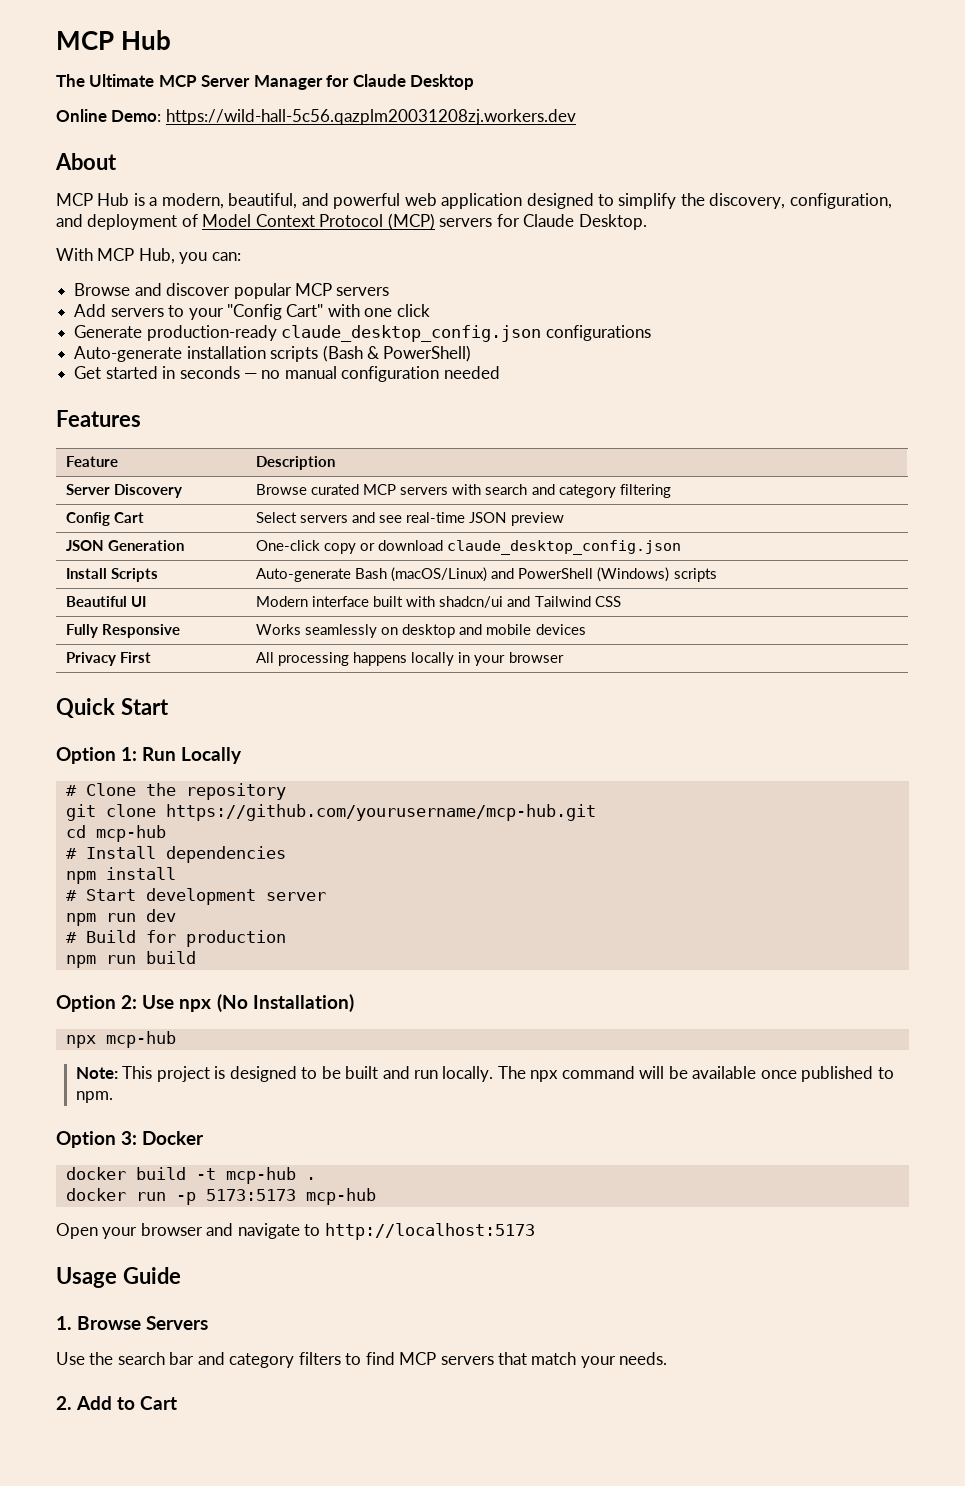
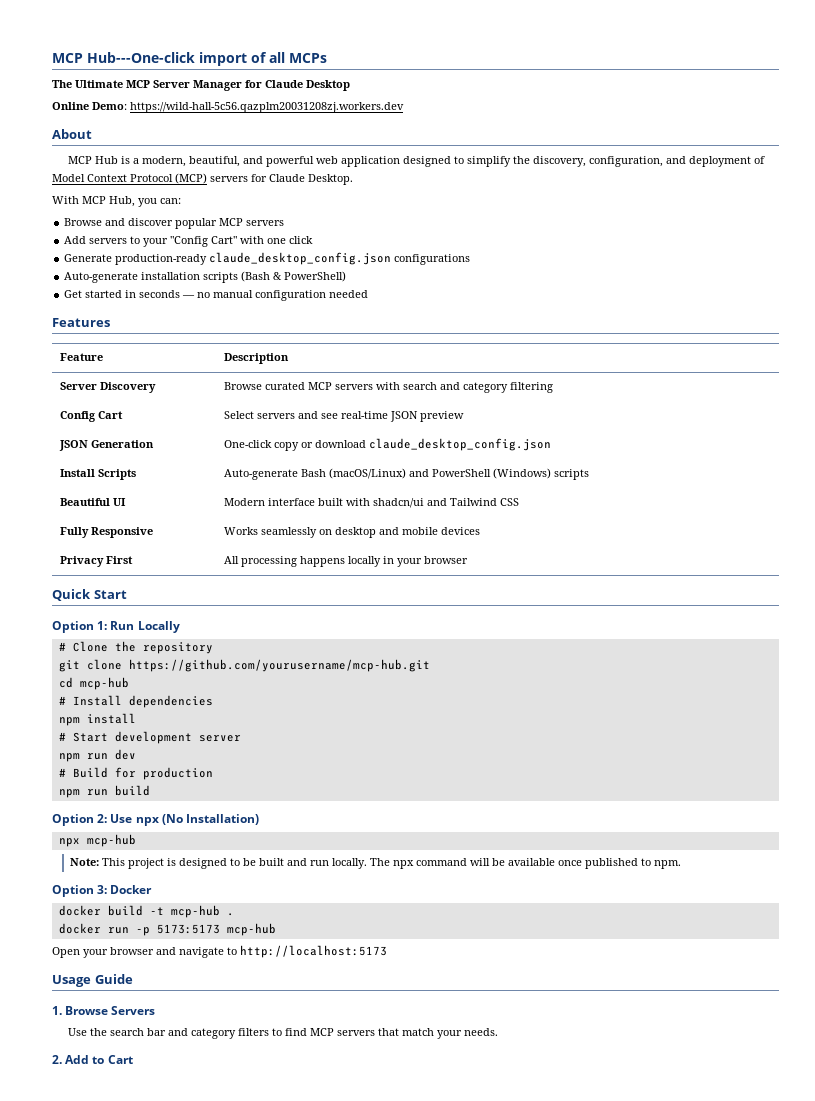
[56,30,172,50] MCP Hub -> [52,52,327,66] MCP Hub---One-click import of all MCPs

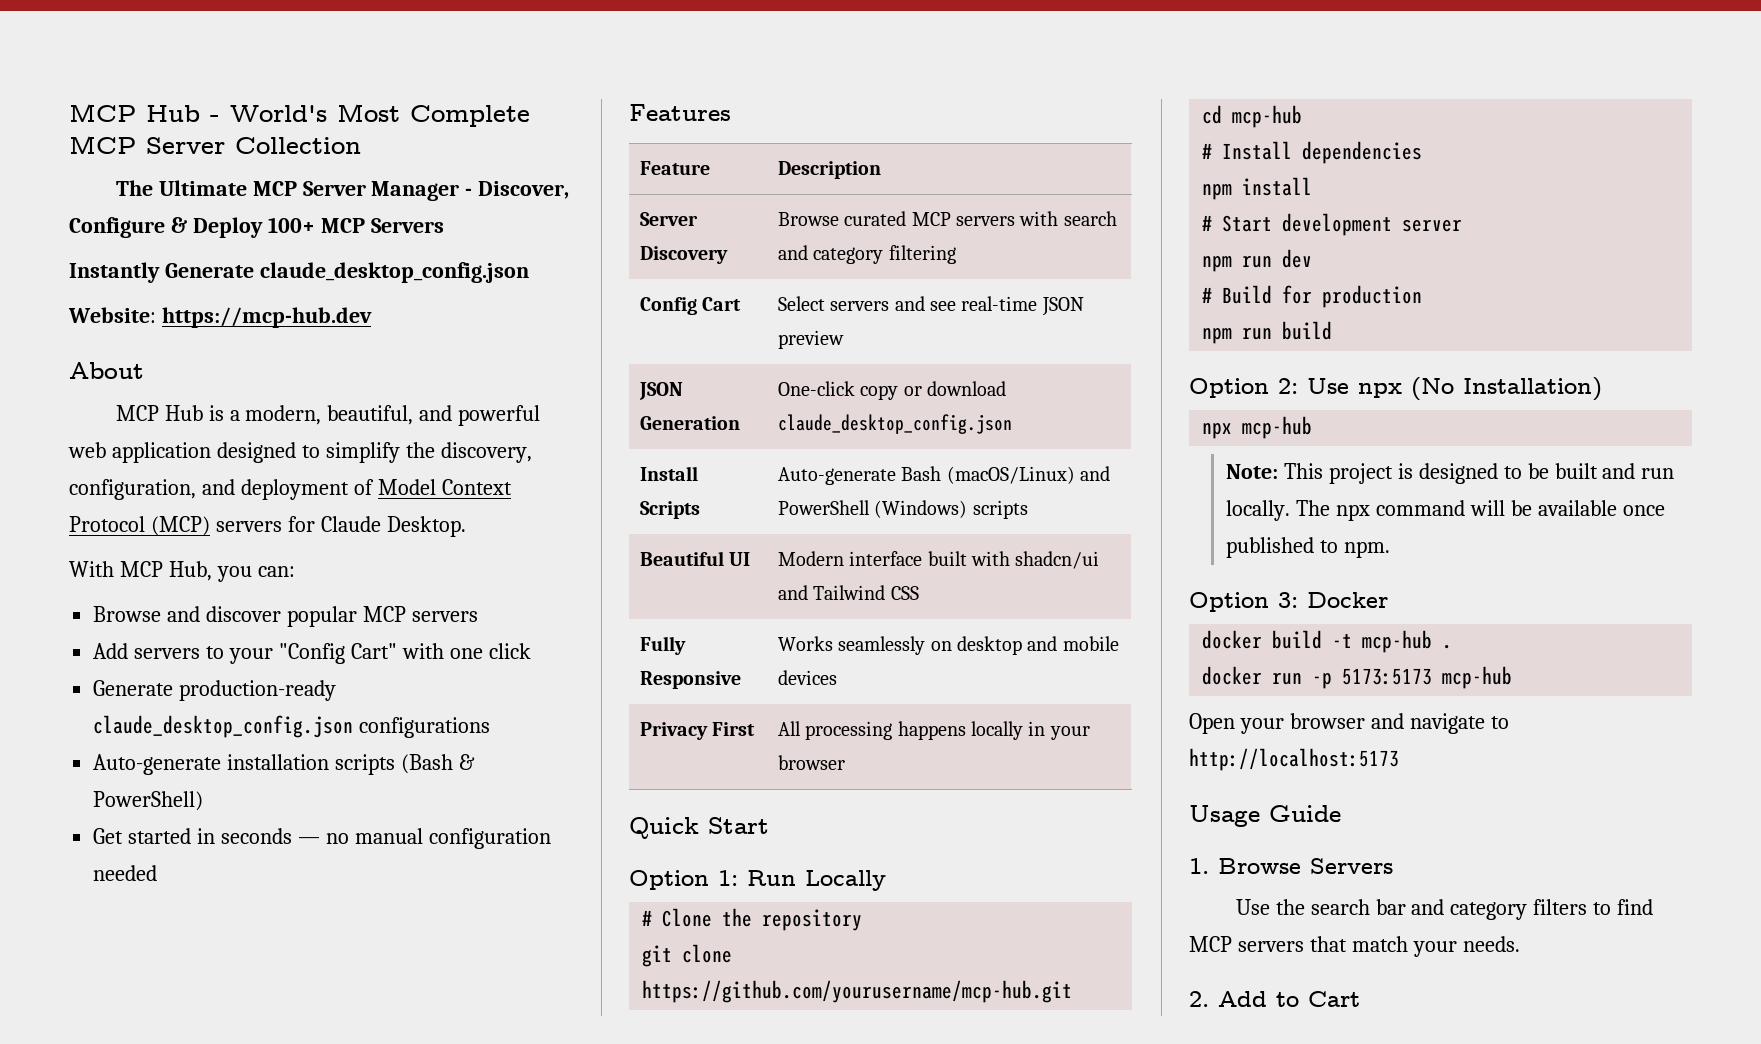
[52,52,327,66] MCP Hub---One-click import of all MCPs -> [69,104,530,127] [69,136,361,154] MCP Hub - World's Most Complete MCP Server Collection
[245,80,350,91] [52,102,404,113] for Claude Desktop // Online Demo: https://wild-hall-5c56.qazplm20031208zj.workers.dev -> [465,181,570,199] [69,217,444,238] [69,262,529,283] [68,307,372,328] - Discover, Configure & Deploy 100+ MCP Servers // Instantly Generate claude_desktop_config.json // Website: https://mcp-hub.dev

